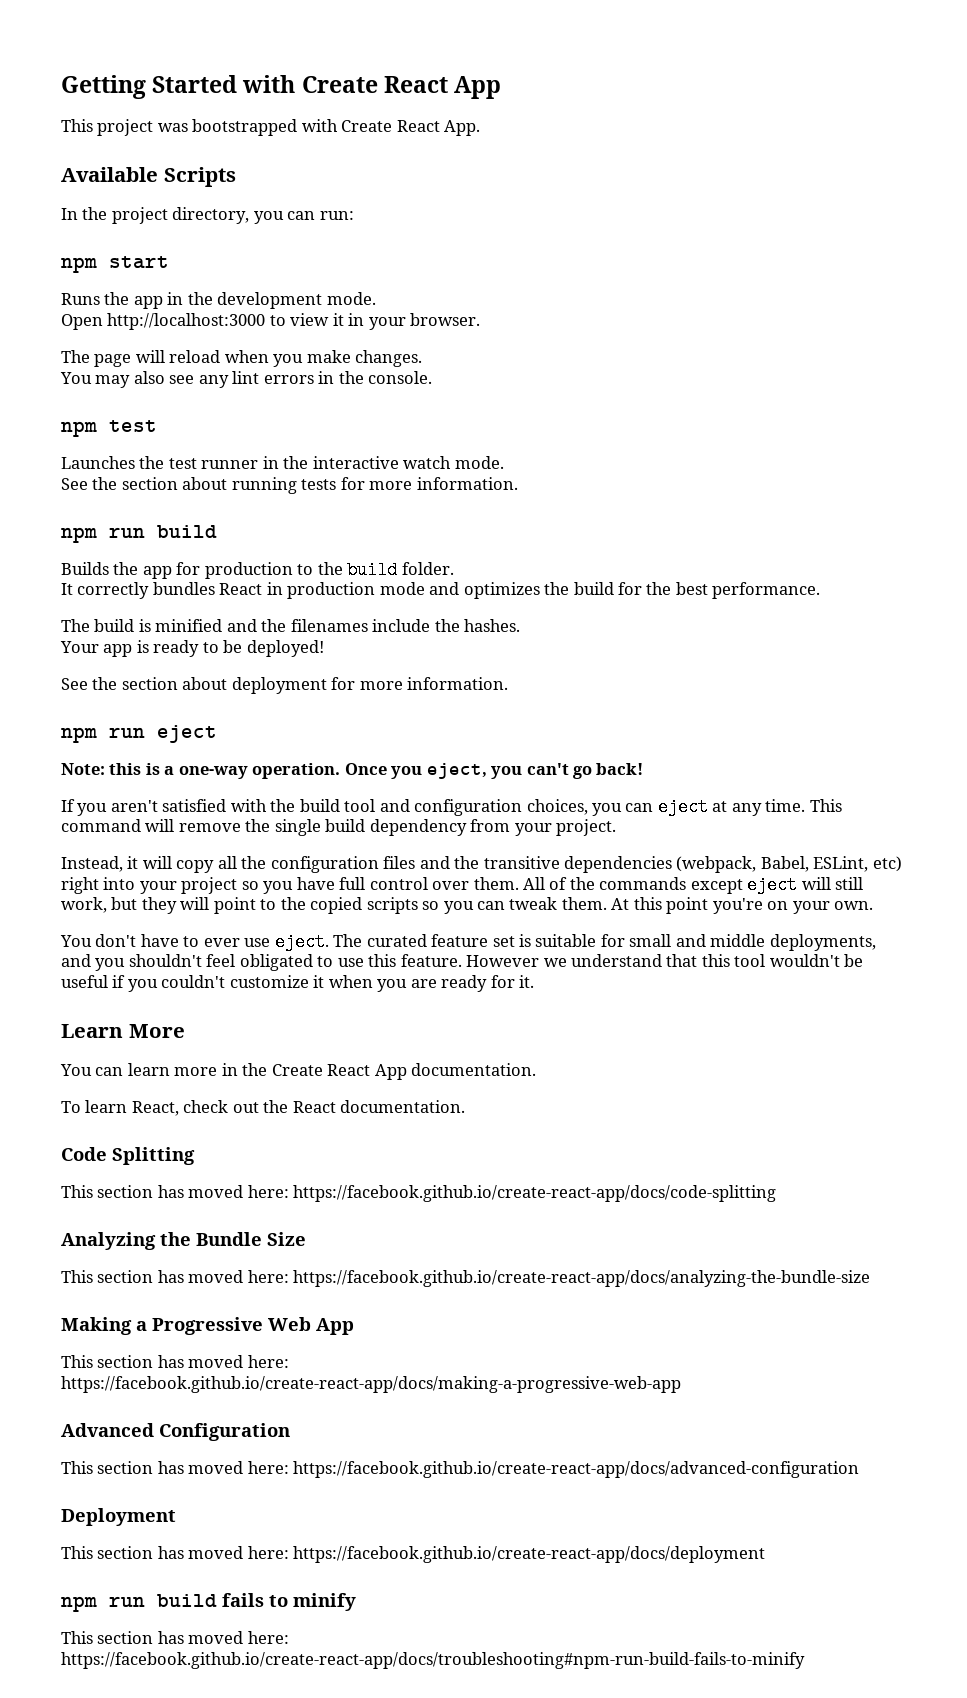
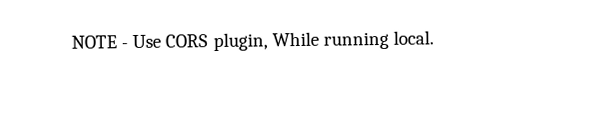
[61,75,502,99] [61,119,481,136] [61,167,236,187] [61,207,354,224] [61,256,169,273] [61,292,376,309] [61,313,481,330] [61,350,423,367] [60,371,433,388] [61,420,157,437] [61,456,504,469] [61,477,518,494] [61,525,217,543] [61,561,454,579] [61,582,821,599] [61,619,521,632] [60,640,324,657] [61,677,509,694] [61,725,217,743] [61,763,644,779] [61,798,842,816] [61,819,617,836] [61,856,902,873] [61,876,864,894] [61,897,874,914] [60,933,876,951] [61,954,864,971] [61,975,535,992] [61,1024,185,1038] [60,1063,537,1080] [61,1100,466,1116] [61,1147,195,1165] [61,1185,777,1202] [61,1232,306,1250] [61,1270,871,1287] [61,1317,354,1335] [61,1355,289,1368] [61,1376,681,1393] [61,1423,290,1441] [61,1461,860,1478] [61,1508,176,1526] [61,1546,766,1563] [61,1593,356,1612] [61,1631,289,1644] [61,1652,805,1669] Getting Started with Create React App // This project was bootstrapped with Create React App. // Available Scripts // In the project directory, you can run: // npm start // Runs the app in the development mode. // Open http://localhost:3000 to view it in your browser. // The page will reload when you make changes. // You may also see any lint errors in the console. // npm test // Launches the test runner in the interactive watch mode. // See the section about running tests for more information. // npm run build // Builds the app for production to the build folder. // It correctly bundles React in production mode and optimizes the build for the best performance. // The build is minified and the filenames include the hashes. // Your app is ready to be deployed! // See the section about deployment for more information. // npm run eject // Note: this is a one-way operation. Once you eject, you can't go back! // If you aren't satisfied with the build tool and configuration choices, you can eject at any time. This command will remove the single build dependency from your project. // Instead, it will copy all the configuration files and the transitive dependencies (webpack, Babel, ESLint, etc) right into your project so you have full control over them. All of the commands except eject will still work, but they will point to the copied scripts so you can tweak them. At this point you're on your own. // You don't have to ever use eject. The curated feature set is suitable for small and middle deployments, and you shouldn't feel obligated to use this feature. However we understand that this tool wouldn't be useful if you couldn't customize it when you are ready for it. // Learn More // You can learn more in the Create React App documentation. // To learn React, check out the React documentation. // Code Splitting // This section has moved here: https://facebook.github.io/create-react-app/docs/code-splitting // Analyzing the Bundle Size // This section has moved here: https://facebook.github.io/create-react-app/docs/analyzing-the-bundle-size // Making a Progressive Web App // This section has moved here: https://facebook.github.io/create-react-app/docs/making-a-progressive-web-app // Advanced Configuration // This section has moved here: https://facebook.github.io/create-react-app/docs/advanced-configuration // Deployment // This section has moved here: https://facebook.github.io/create-react-app/docs/deployment // npm run build fails to minify // This section has moved here: https://facebook.github.io/create-react-app/docs/troubleshooting#npm-run-build-fails-to-minify -> [71,30,434,52] NOTE - Use CORS plugin, While running local.

